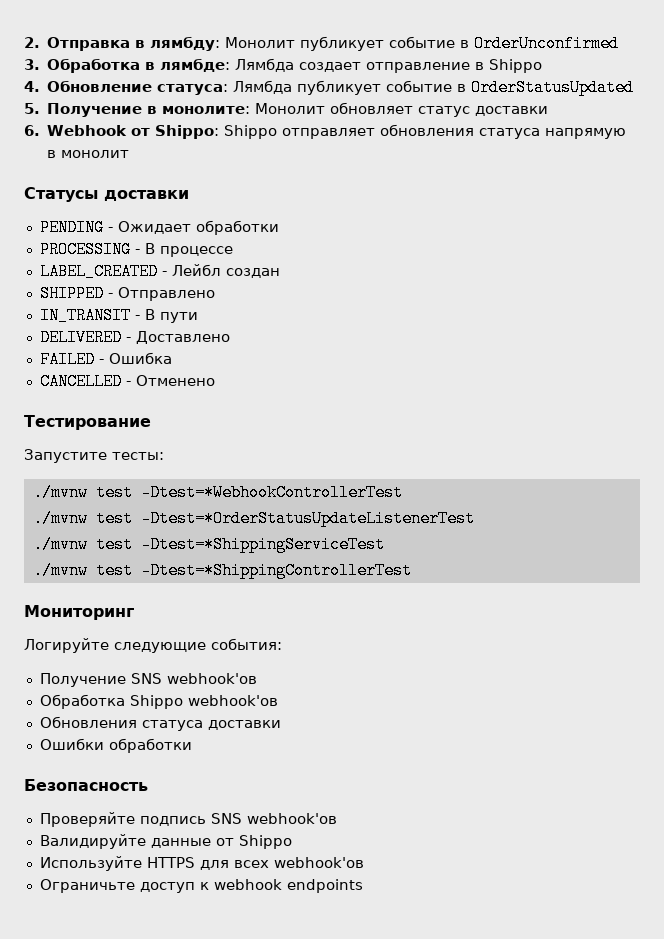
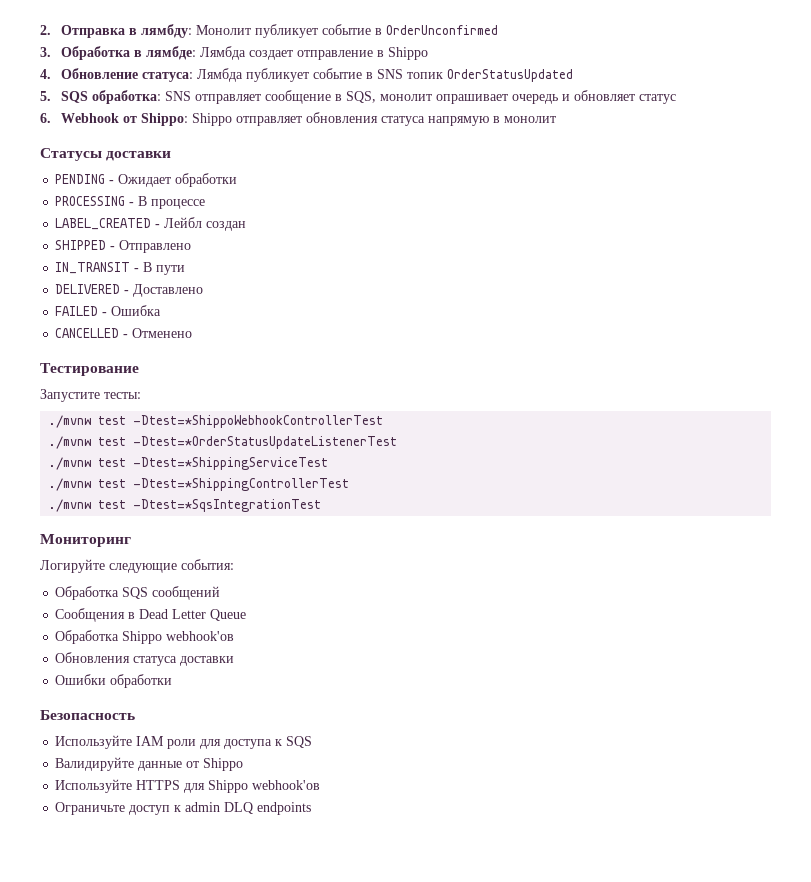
(467, 88) none -> [376,69,443,79] SNS топик
[47,103,326,117] Получение в монолите: Монолит -> [60,90,570,104] SQS обработка: SNS отправляет сообщение в SQS, монолит опрашивает очередь и
[475,106,549,116] доставки -> (676, 99) none
[140,484,403,501] -Dtest=*WebhookControllerTest -> [133,415,384,428] -Dtest=*ShippoWebhookControllerTest
(412, 570) none -> [48,499,322,512] // ./mvnw test -Dtest=*SqsIntegrationTest
[39,673,257,687] Получение SNS webhook'ов -> [55,586,221,600] [55,608,247,622] Обработка SQS сообщений // Сообщения в Dead Letter Queue
[39,812,337,827] Проверяйте подпись SNS webhook'ов -> [55,735,313,749] Используйте IAM роли для доступа к SQS
[233,860,269,868] всех -> [208,780,249,793] Shippo
[213,879,282,890] webhook -> [185,802,254,814] admin DLQ

